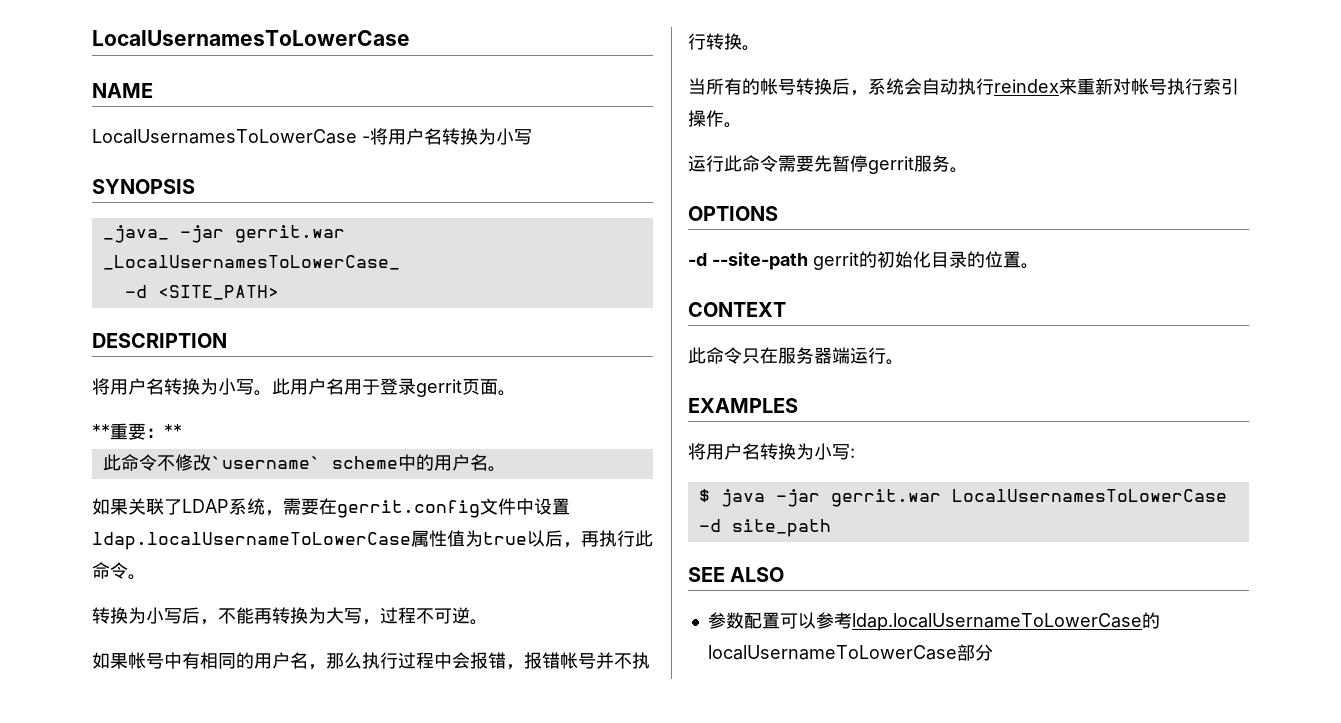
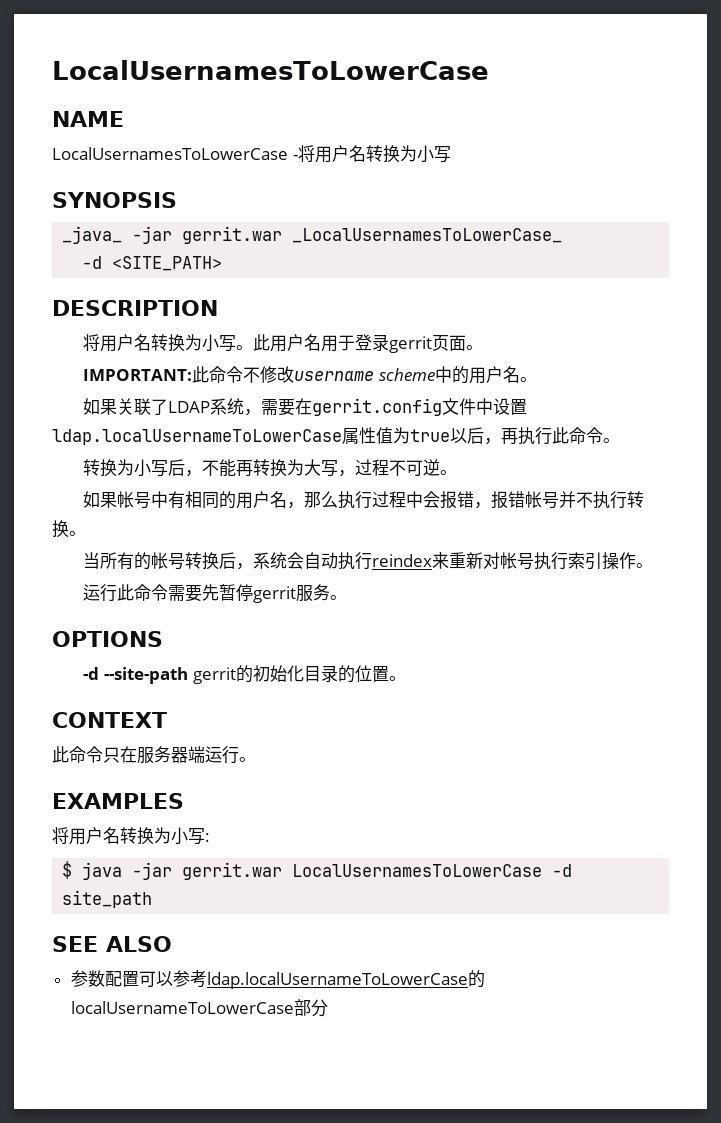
[92,423,182,440] **重要：** // -> [83,369,193,381] IMPORTANT:
[210,456,321,469] `username` -> [294,371,375,381] username

